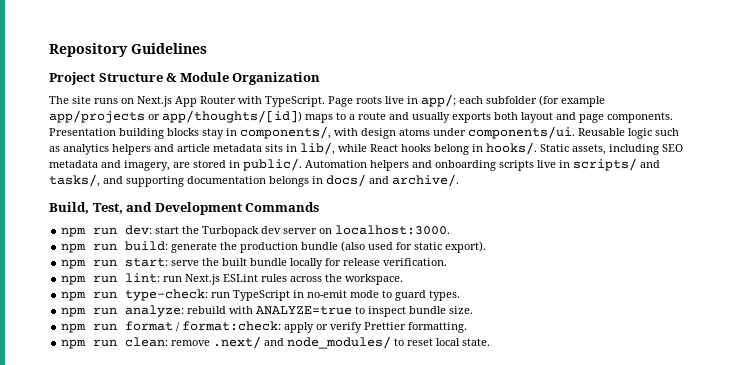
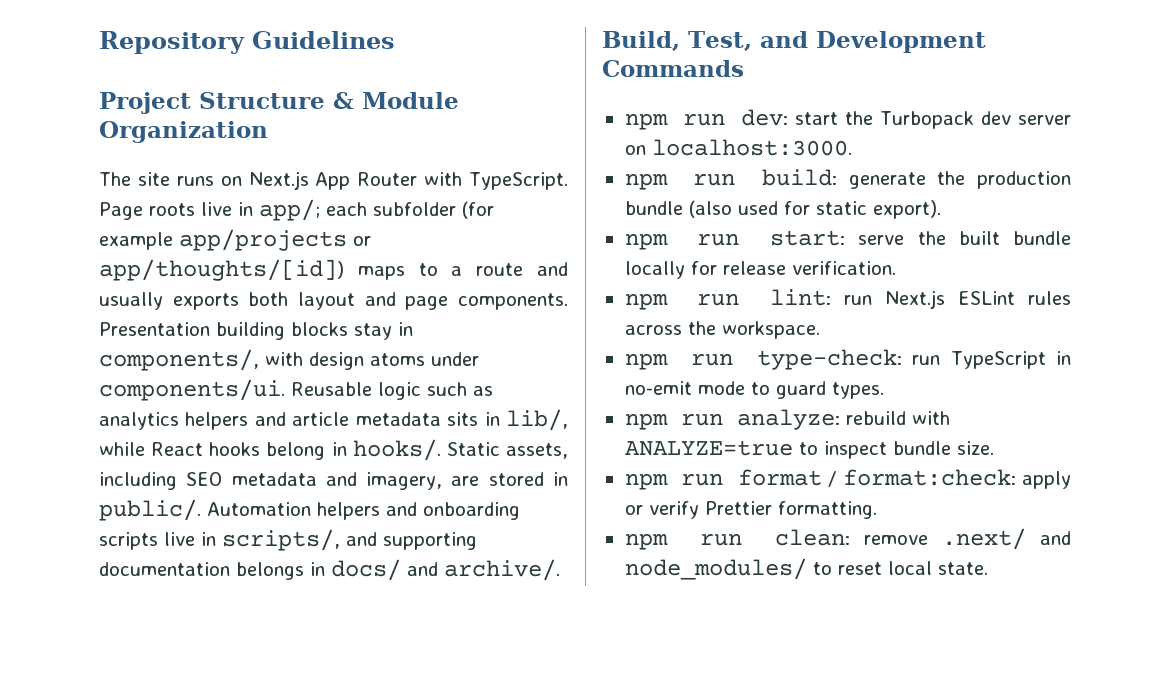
[573,158,660,171] [49,174,100,187] scripts/ and tasks/, -> [222,529,340,551] scripts/,

